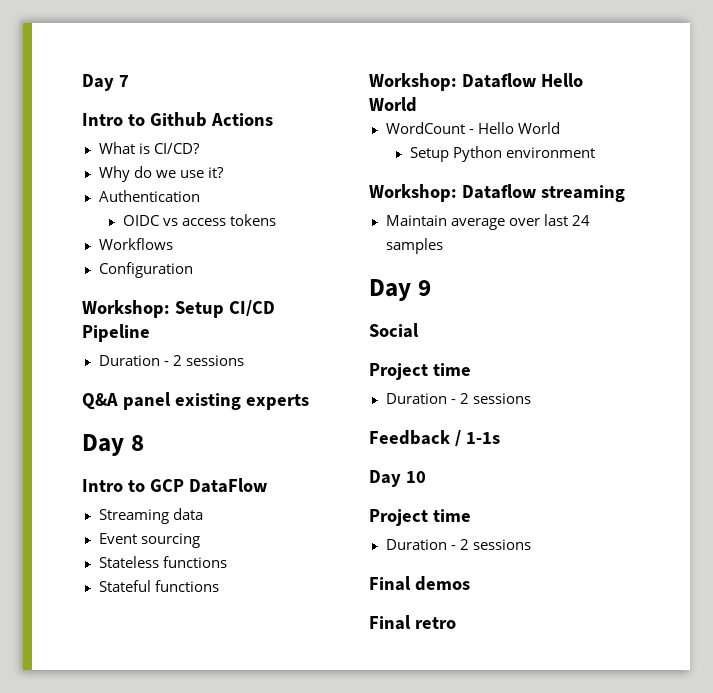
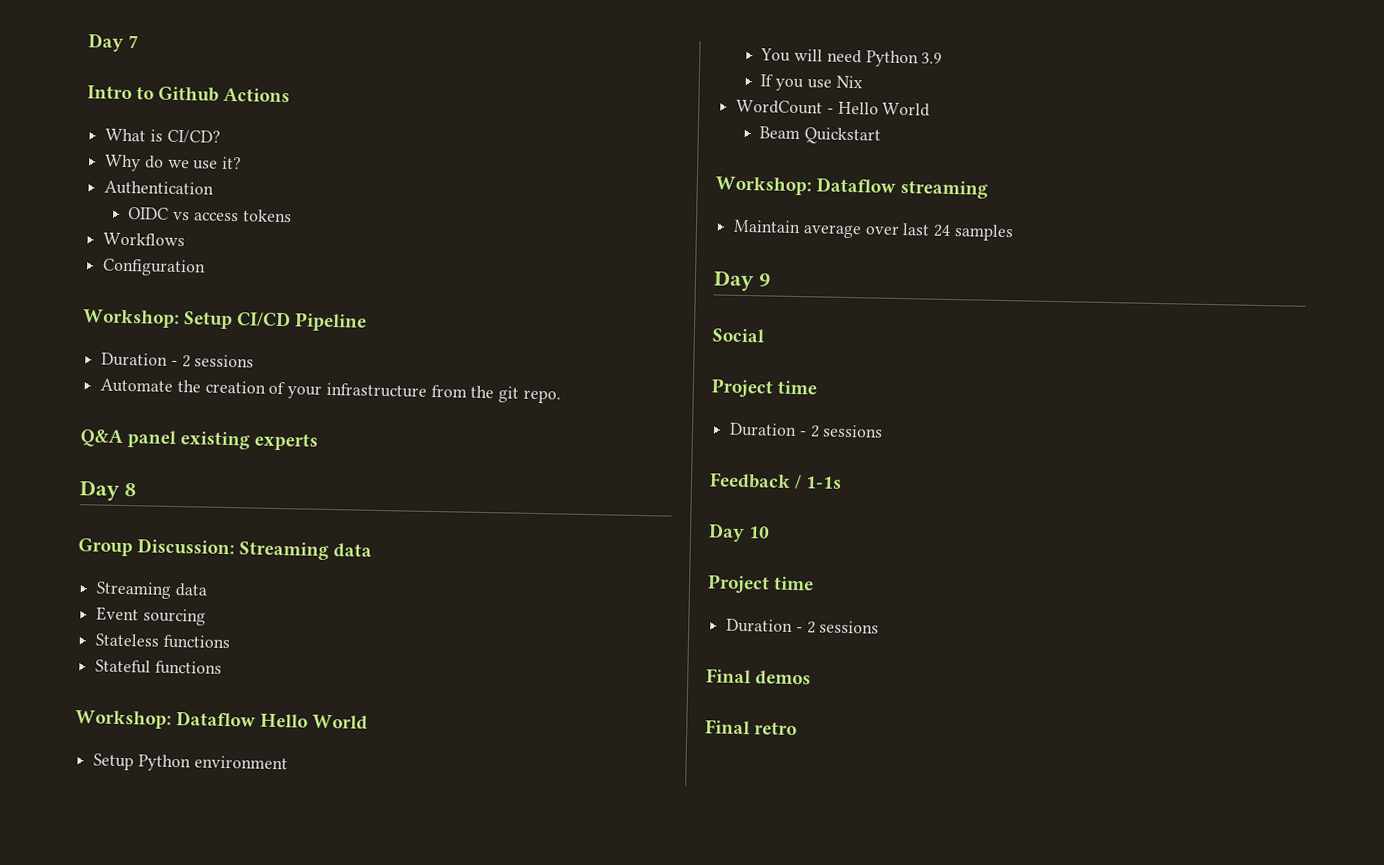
(244, 360) none -> [100,378,561,404] // Automate the creation of your infrastructure from the git repo.
[82,478,267,493] Intro to GCP DataFlow -> [78,538,373,561] Group Discussion: Streaming data
(417, 104) none -> [93,753,288,772] [760,48,943,68] [760,74,863,92] // Setup Python environment // You will need Python 3.9 // If you use Nix
[409,146,596,162] Setup Python environment -> [759,126,882,145] Beam Quickstart

